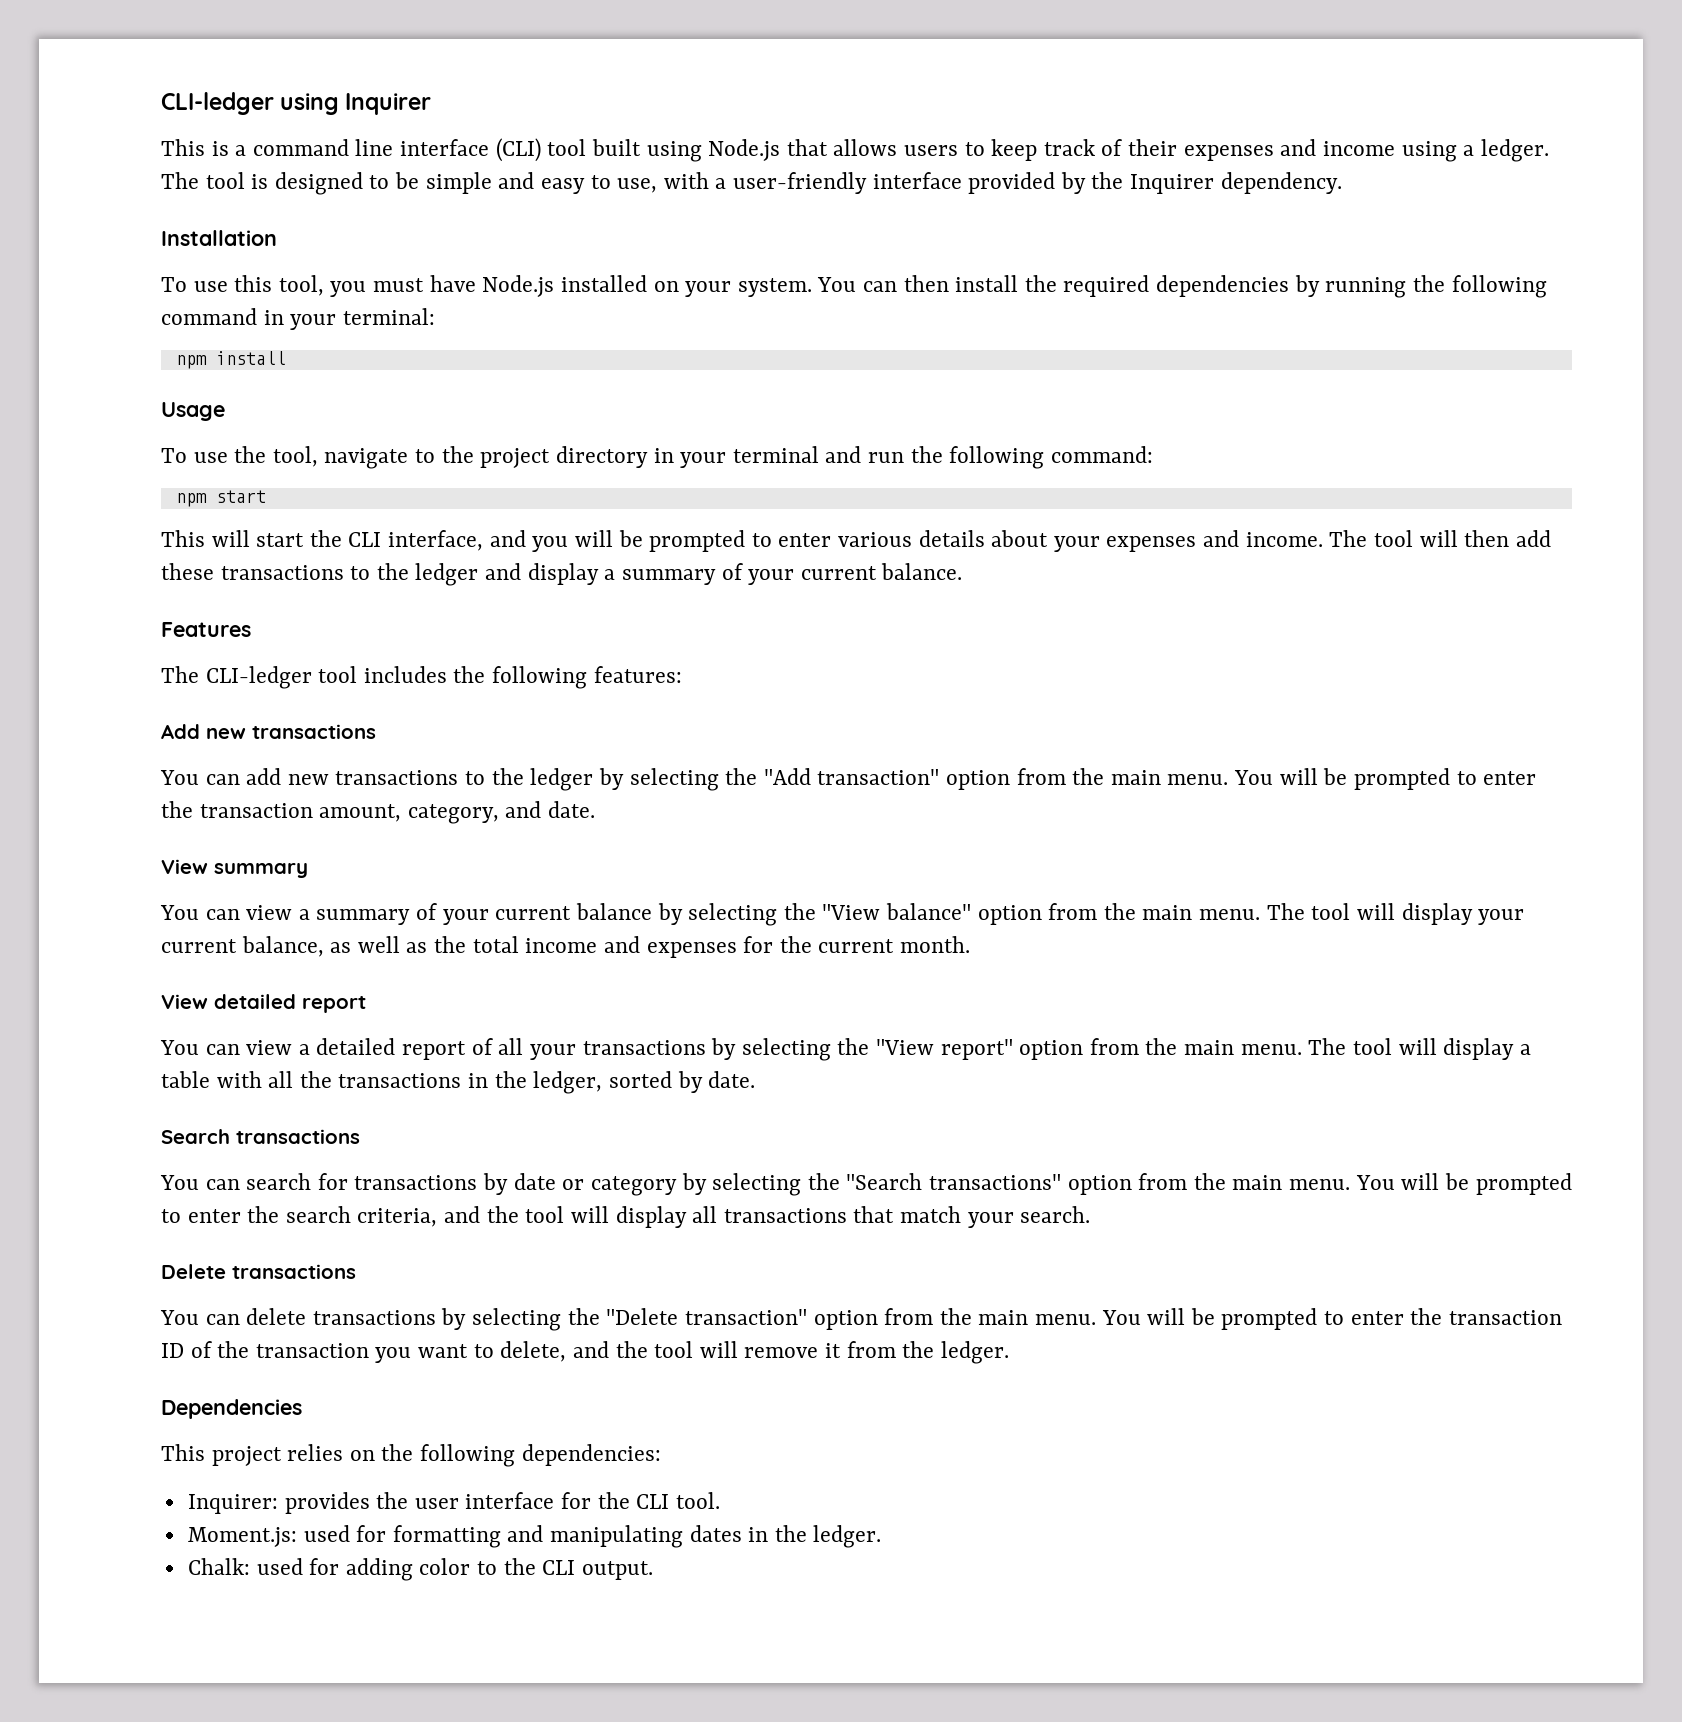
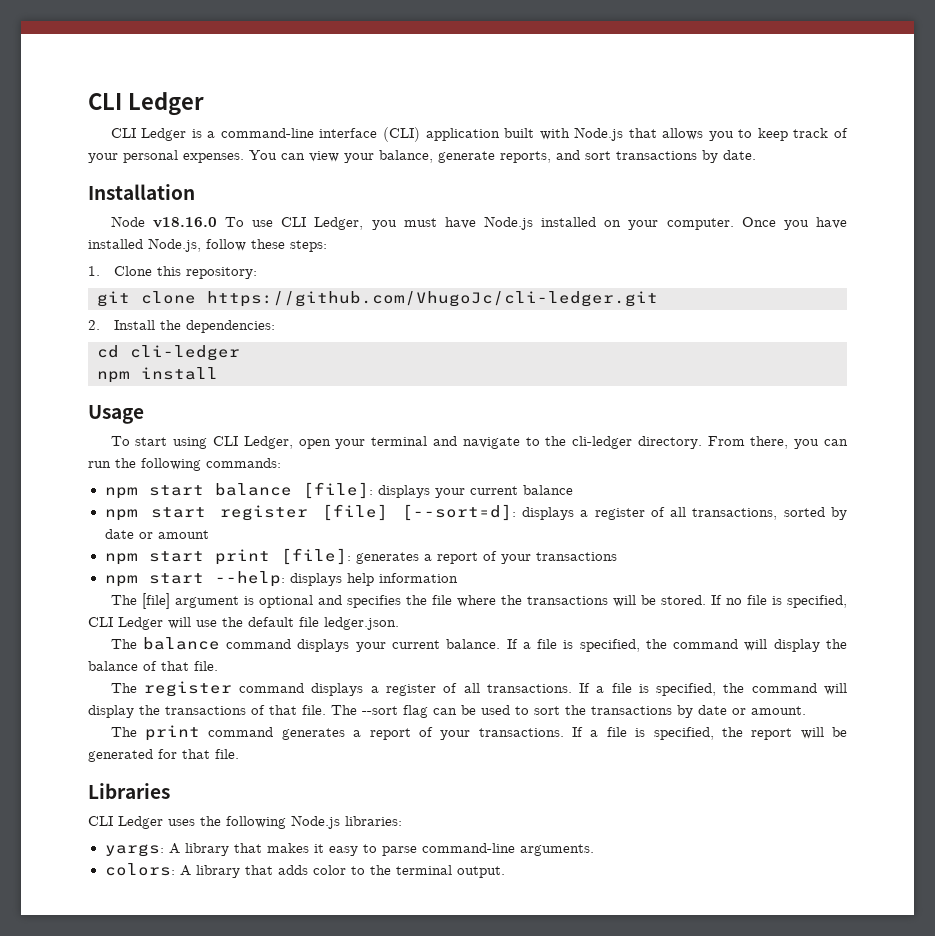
[161,92,432,115] [161,138,702,162] CLI-ledger using Inquirer // This is a command line interface (CLI) tool built using -> [88,92,204,116] [110,127,570,142] CLI Ledger // CLI Ledger is a command-line interface (CLI) application built with
[903,145,958,156] users -> [708,131,734,141] you
[1128,139,1549,162] [161,172,1342,195] [161,230,277,246] [161,275,324,296] their expenses and income using a ledger. The tool is designed to be simple and easy to use, with a user-friendly interface provided by the Inquirer dependency. // Installation // To use this tool, -> [88,150,756,163] [88,184,195,200] [110,216,364,230] your personal expenses. You can view your balance, generate reports, and sort transactions by date. // Installation // Node v18.16.0 To use CLI Ledger,
[737,275,1547,298] [161,308,435,330] [175,351,286,369] [161,402,225,421] [161,446,862,469] system. You can then install the required dependencies by running the following command in your terminal: // npm install // Usage // To use the tool, navigate to the project directory in your terminal and -> [666,217,847,230] [88,238,327,252] [88,266,257,279] [97,291,658,307] [88,320,275,333] [97,345,240,361] [97,367,218,383] [88,405,144,424] [110,436,848,449] computer. Once you have installed Node.js, follow these steps: // 1. Clone this repository: // git clone https://github.com/VhugoJc/cli-ledger.git // 2. Install the dependencies: // cd cli-ledger // npm install // Usage // To start using CLI Ledger, open your terminal and navigate to the cli-ledger directory. From there, you can
[1050,446,1153,463] [175,490,266,507] [161,530,1551,552] [161,563,963,586] [161,622,251,637] [161,666,682,689] [161,724,376,739] [160,768,1537,791] [161,801,596,824] [161,859,308,878] [160,903,1525,926] [161,936,970,958] [161,994,366,1013] [160,1038,1531,1061] [161,1071,756,1094] [161,1129,360,1144] [160,1173,1572,1196] [161,1206,1091,1228] [161,1264,356,1279] [160,1308,1562,1331] [161,1341,1009,1364] [161,1399,302,1419] [161,1444,661,1467] [187,1492,720,1514] [187,1525,882,1548] [187,1558,413,1581] command: // npm start // This will start the CLI interface, and you will be prompted to enter various details about your expenses and income. The tool will then add these transactions to the ledger and display a summary of your current balance. // Features // The CLI-ledger tool includes the following features: // Add new transactions // You can add new transactions to the ledger by selecting the "Add transaction" option from the main menu. You will be prompted to enter the transaction amount, category, and date. // View summary // You can view a summary of your current balance by selecting the "View balance" option from the main menu. The tool will display your current balance, as well as the total income and expenses for the current month. // View detailed report // You can view a detailed report of all your transactions by selecting the "View report" option from the main menu. The tool will display a table with all the transactions in the ledger, sorted by date. // Search transactions // You can search for transactions by date or category by selecting the "Search transactions" option from the main menu. You will be prompted to enter the search criteria, and the tool will display all transactions that match your search. // Delete transactions // You can delete transactions by selecting the "Delete transaction" option from the main menu. You will be prompted to enter the transaction ID of the transaction you want to delete, and the tool will remove it from the ledger. // Dependencies // This project relies on the following dependencies: // Inquirer: provides the user interface for the CLI tool. // Moment.js: used for formatting and manipulating dates in the ledger. // Chalk: used for adding -> [206,458,281,468] [104,482,573,499] [104,504,848,521] [104,529,209,539] [104,548,617,565] [104,571,458,587] [110,593,847,609] [88,617,399,630] [110,637,847,652] [88,661,218,671] [110,681,847,697] [88,705,806,718] [110,725,848,741] [88,749,239,762] [88,783,170,799] [88,815,402,829] [104,843,594,857] [104,863,308,878] commands: // npm start balance [file]: displays your current balance // npm start register [file] [--sort=d]: displays a register of all transactions, sorted by date or amount // npm start print [file]: generates a report of your transactions // npm start --help: displays help information // The [file] argument is optional and specifies the file where the transactions will be stored. If no file is specified, CLI Ledger will use the default file ledger.json. // The balance command displays your current balance. If a file is specified, the command will display the balance of that file. // The register command displays a register of all transactions. If a file is specified, the command will display the transactions of that file. The --sort flag can be used to sort the transactions by date or amount. // The print command generates a report of your transactions. If a file is specified, the report will be generated for that file. // Libraries // CLI Ledger uses the following Node.js libraries: // yargs: A library that makes it easy to parse command-line arguments. // colors: A library that adds
[542,1560,576,1575] CLI -> [395,865,452,875] terminal

